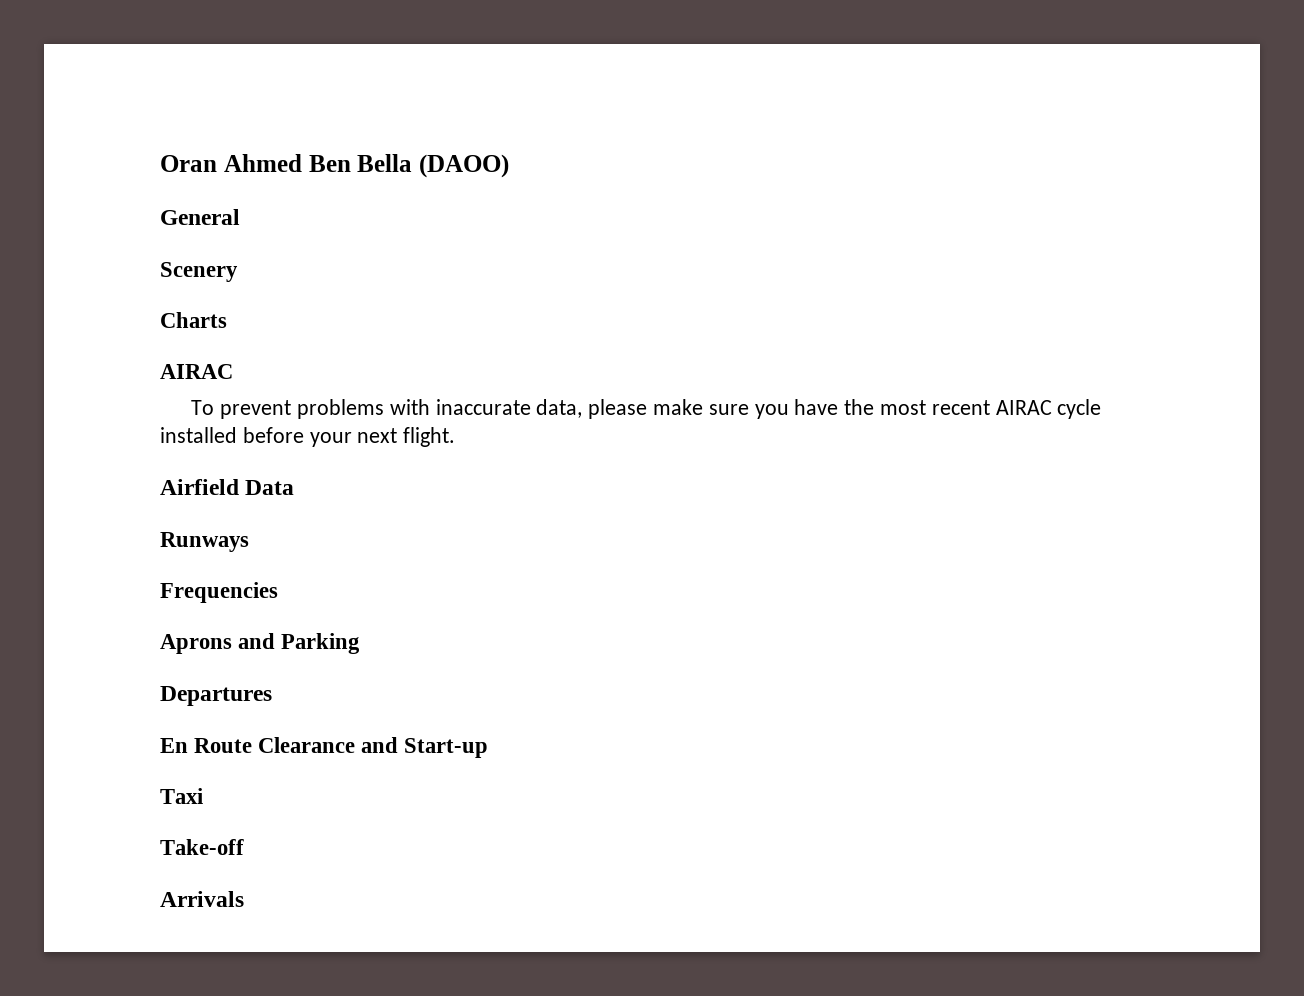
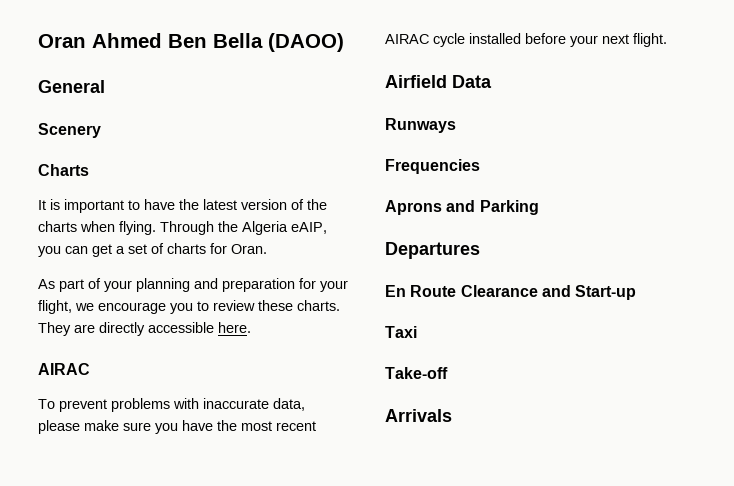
(227, 320) none -> [38,199,327,213] [38,221,327,235] [38,243,267,257] [38,278,348,292] [38,300,340,314] [38,322,251,336] // It is important to have the latest version of the charts when flying. Through the Algeria eAIP, you can get a set of charts for Oran. // As part of your planning and preparation for your flight, we encourage you to review these charts. They are directly accessible here.

